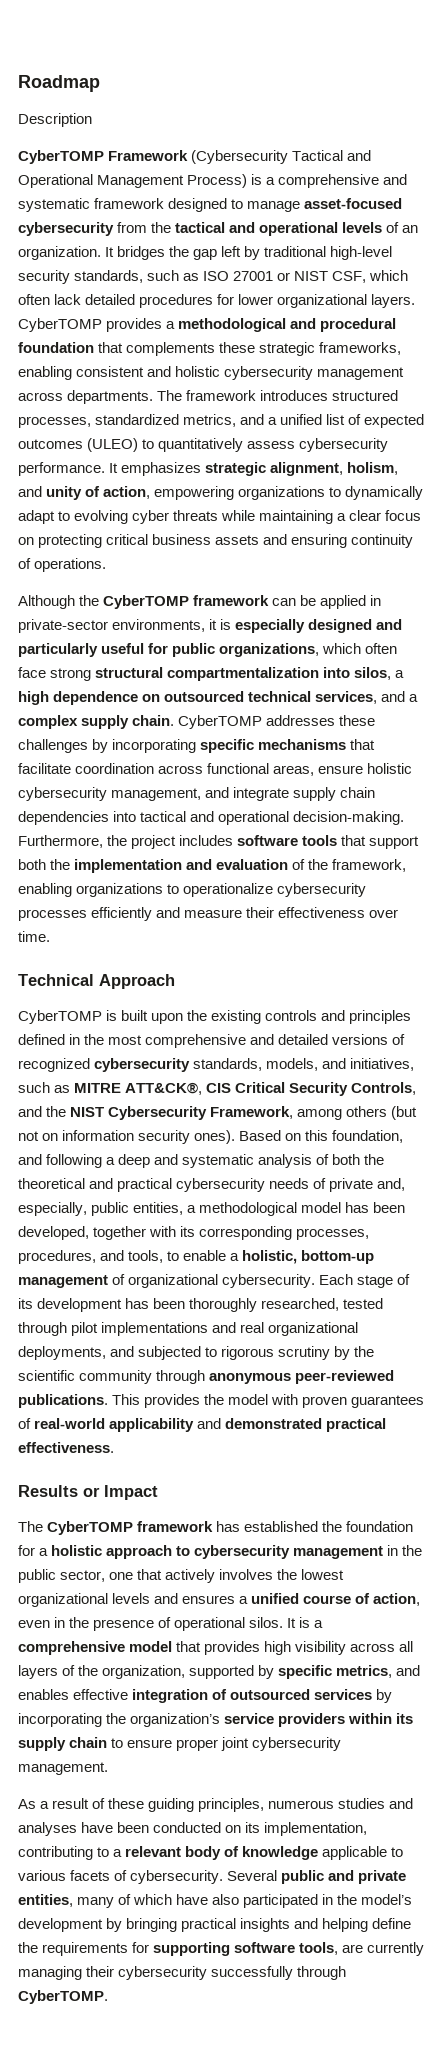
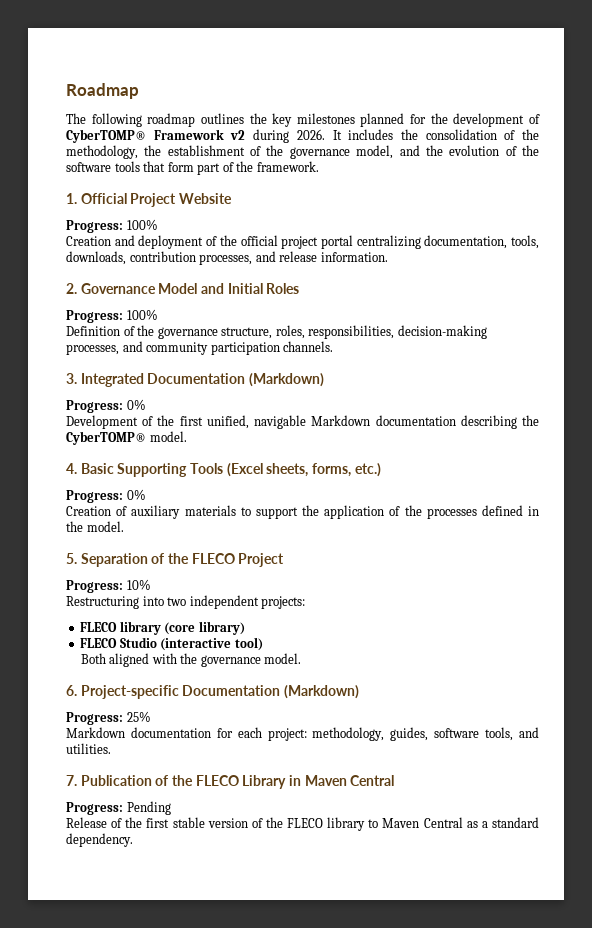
[18,113,92,127] [18,150,372,164] [18,174,408,188] [18,198,403,212] [18,222,419,236] [18,246,393,260] [18,270,409,284] [18,294,416,308] [18,318,397,332] [18,342,402,356] [18,366,405,380] [18,390,399,404] [18,414,425,428] [18,438,389,452] [18,462,399,476] [18,486,424,500] [18,510,422,524] [18,534,414,548] [18,558,107,572] [18,595,382,609] [18,619,403,633] [18,643,398,657] [18,667,405,681] [18,691,419,705] [18,715,376,729] [18,739,376,753] [18,763,413,776] [18,787,376,801] [18,811,405,825] [18,835,420,849] [18,859,407,873] [18,883,367,897] [18,907,399,921] [18,931,50,942] [18,974,175,989] [18,1010,412,1024] [18,1034,406,1048] [18,1058,415,1072] [18,1082,417,1096] [18,1106,418,1120] [18,1130,404,1144] [18,1154,385,1168] [18,1178,406,1192] [18,1202,406,1216] [18,1226,370,1240] [18,1250,375,1264] [18,1274,411,1288] [18,1298,384,1312] [18,1322,359,1336] [18,1346,375,1360] [18,1370,395,1384] [18,1394,425,1408] [18,1418,387,1432] [18,1442,114,1453] [18,1485,158,1500] [18,1521,414,1535] [18,1545,423,1559] [18,1569,345,1583] [18,1593,421,1607] [18,1617,324,1631] [18,1641,414,1655] [18,1665,421,1679] [18,1689,393,1703] [18,1713,414,1727] [18,1737,342,1751] [18,1762,108,1775] [18,1798,414,1812] [18,1822,368,1836] [18,1846,404,1860] [18,1870,407,1884] [18,1894,413,1908] [18,1918,412,1932] [18,1942,425,1956] [18,1966,347,1980] [18,1990,108,2004] Description // CyberTOMP Framework (Cybersecurity Tactical and Operational Management Process) is a comprehensive and systematic framework designed to manage asset-focused cybersecurity from the tactical and operational levels of an organization. It bridges the gap left by traditional high-level security standards, such as ISO 27001 or NIST CSF, which often lack detailed procedures for lower organizational layers. CyberTOMP provides a methodological and procedural foundation that complements these strategic frameworks, enabling consistent and holistic cybersecurity management across departments. The framework introduces structured processes, standardized metrics, and a unified list of expected outcomes (ULEO) to quantitatively assess cybersecurity performance. It emphasizes strategic alignment, holism, and unity of action, empowering organizations to dynamically adapt to evolving cyber threats while maintaining a clear focus on protecting critical business assets and ensuring continuity of operations. // Although the CyberTOMP framework can be applied in private-sector environments, it is especially designed and particularly useful for public organizations, which often face strong structural compartmentalization into silos, a high dependence on outsourced technical services, and a complex supply chain. CyberTOMP addresses these challenges by incorporating specific mechanisms that facilitate coordination across functional areas, ensure holistic cybersecurity management, and integrate supply chain dependencies into tactical and operational decision-making. Furthermore, the project includes software tools that support both the implementation and evaluation of the framework, enabling organizations to operationalize cybersecurity processes efficiently and measure their effectiveness over time. // Technical Approach // CyberTOMP is built upon the existing controls and principles defined in the most comprehensive and detailed versions of recognized cybersecurity standards, models, and initiatives, such as MITRE ATT&CK®, CIS Critical Security Controls, and the NIST Cybersecurity Framework, among others (but not on information security ones). Based on this foundation, and following a deep and systematic analysis of both the theoretical and practical cybersecurity needs of private and, especially, public entities, a methodological model has been developed, together with its corresponding processes, procedures, and tools, to enable a holistic, bottom-up management of organizational cybersecurity. Each stage of its development has been thoroughly researched, tested through pilot implementations and real organizational deployments, and subjected to rigorous scrutiny by the scientific community through anonymous peer-reviewed publications. This provides the model with proven guarantees of real-world applicability and demonstrated practical effectiveness. // Results or Impact // The CyberTOMP framework has established the foundation for a holistic approach to cybersecurity management in the public sector, one that actively involves the lowest organizational levels and ensures a unified course of action, even in the presence of operational silos. It is a comprehensive model that provides high visibility across all layers of the organization, supported by specific metrics, and enables effective integration of outsourced services by incorporating the organization’s service providers within its supply chain to ensure proper joint cybersecurity management. // As a result of these guiding principles, numerous studies and analyses have been conducted on its implementation, contributing to a relevant body of knowledge applicable to various facets of cybersecurity. Several public and private entities, many of which have also participated in the model’s development by bringing practical insights and helping define the requirements for supporting software tools, are currently managing their cybersecurity successfully through CyberTOMP. -> [66,113,540,127] [66,129,539,143] [66,145,540,159] [66,161,319,175] [66,193,232,207] [66,219,158,233] [66,235,539,249] [66,251,388,265] [66,283,300,294] [66,309,158,323] [66,325,487,339] [66,341,334,355] [66,373,324,387] [66,399,146,413] [66,415,539,429] [66,431,187,445] [66,463,381,477] [66,489,146,503] [66,505,539,519] [66,521,124,532] [66,553,285,567] [66,579,151,593] [66,595,306,609] [80,621,245,635] [80,637,263,651] [80,653,302,667] [66,685,359,699] [66,711,151,725] [66,727,540,741] [66,743,111,754] [66,775,395,789] [66,801,171,815] [66,817,539,831] [66,833,133,847] The following roadmap outlines the key milestones planned for the development of CyberTOMP® Framework v2 during 2026. It includes the consolidation of the methodology, the establishment of the governance model, and the evolution of the software tools that form part of the framework. // 1. Official Project Website // Progress: 100% // Creation and deployment of the official project portal centralizing documentation, tools, downloads, contribution processes, and release information. // 2. Governance Model and Initial Roles // Progress: 100% // Definition of the governance structure, roles, responsibilities, decision-making processes, and community participation channels. // 3. Integrated Documentation (Markdown) // Progress: 0% // Development of the first unified, navigable Markdown documentation describing the CyberTOMP® model. // 4. Basic Supporting Tools (Excel sheets, forms, etc.) // Progress: 0% // Creation of auxiliary materials to support the application of the processes defined in the model. // 5. Separation of the FLECO Project // Progress: 10% // Restructuring into two independent projects: // FLECO library (core library) // FLECO Studio (interactive tool) // Both aligned with the governance model. // 6. Project-specific Documentation (Markdown) // Progress: 25% // Markdown documentation for each project: methodology, guides, software tools, and utilities. // 7. Publication of the FLECO Library in Maven Central // Progress: Pending // Release of the first stable version of the FLECO library to Maven Central as a standard dependency.

